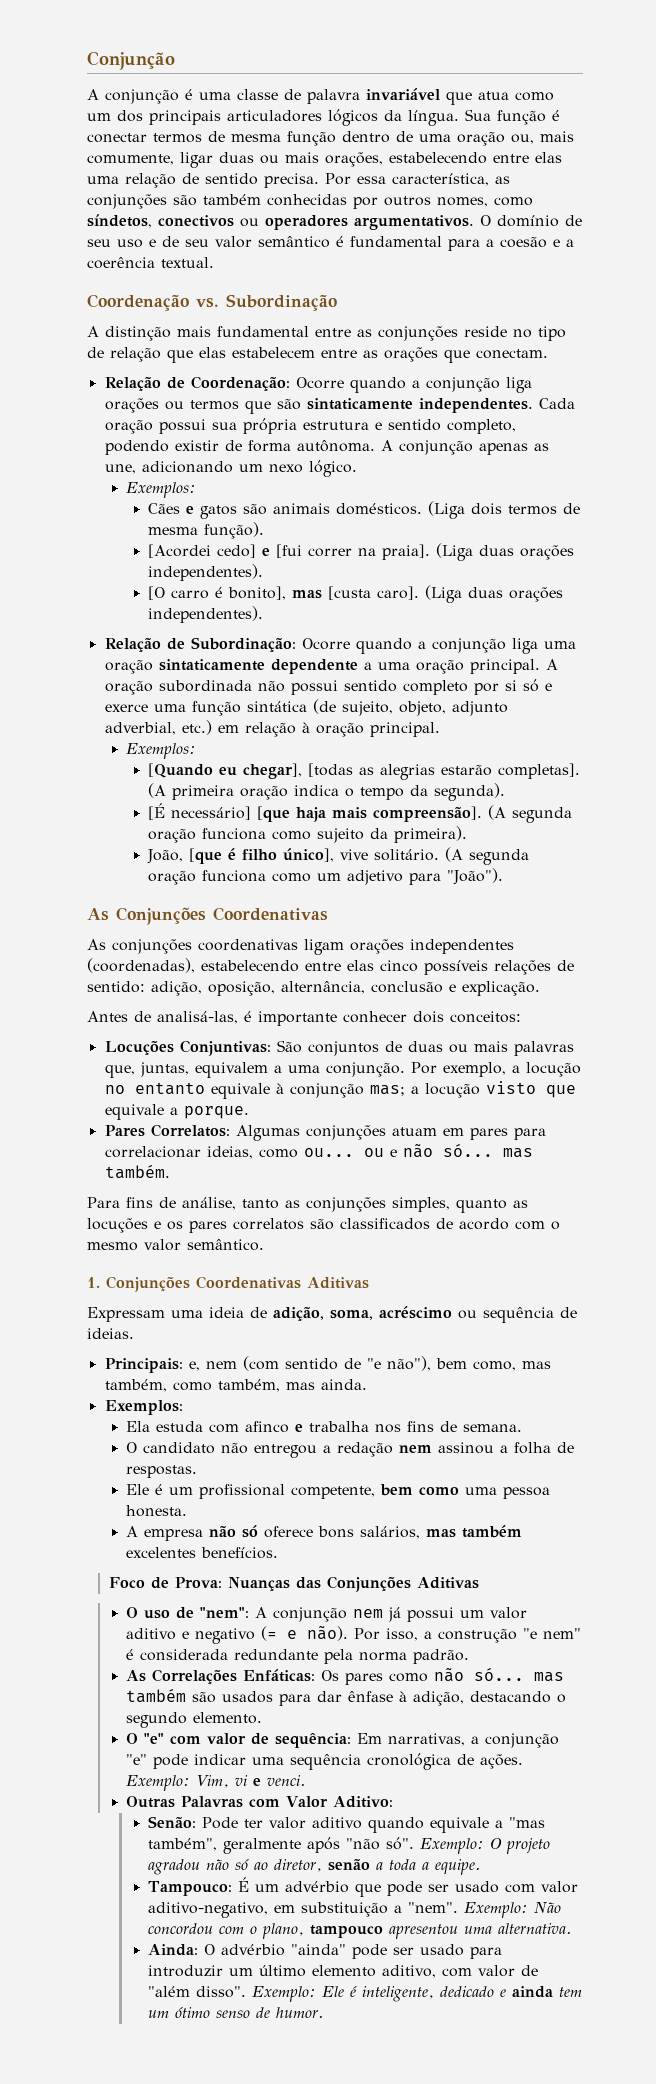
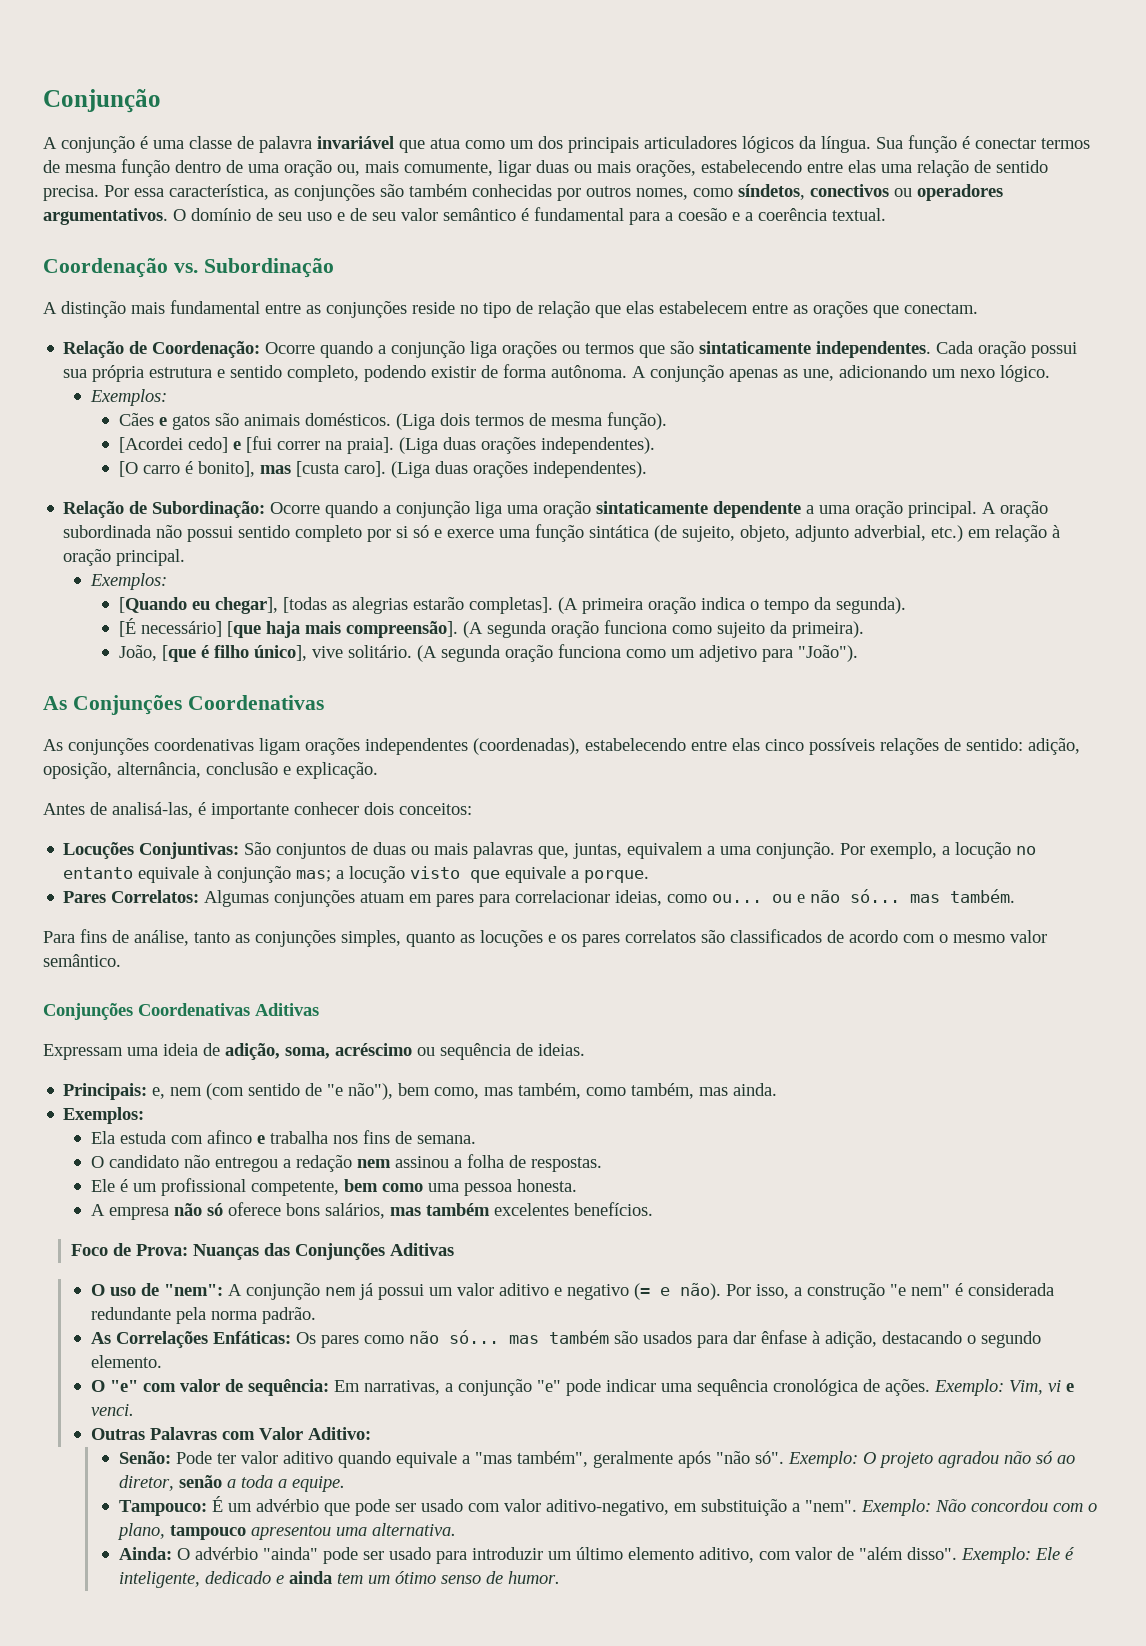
[87,1277,100,1288] 1. -> (121, 960) none

